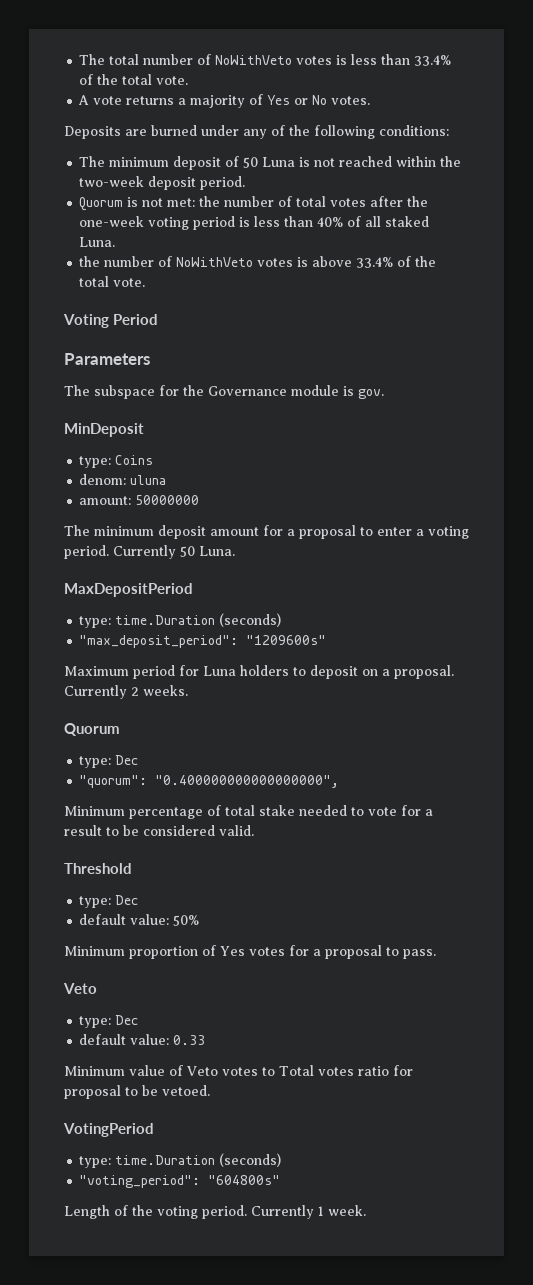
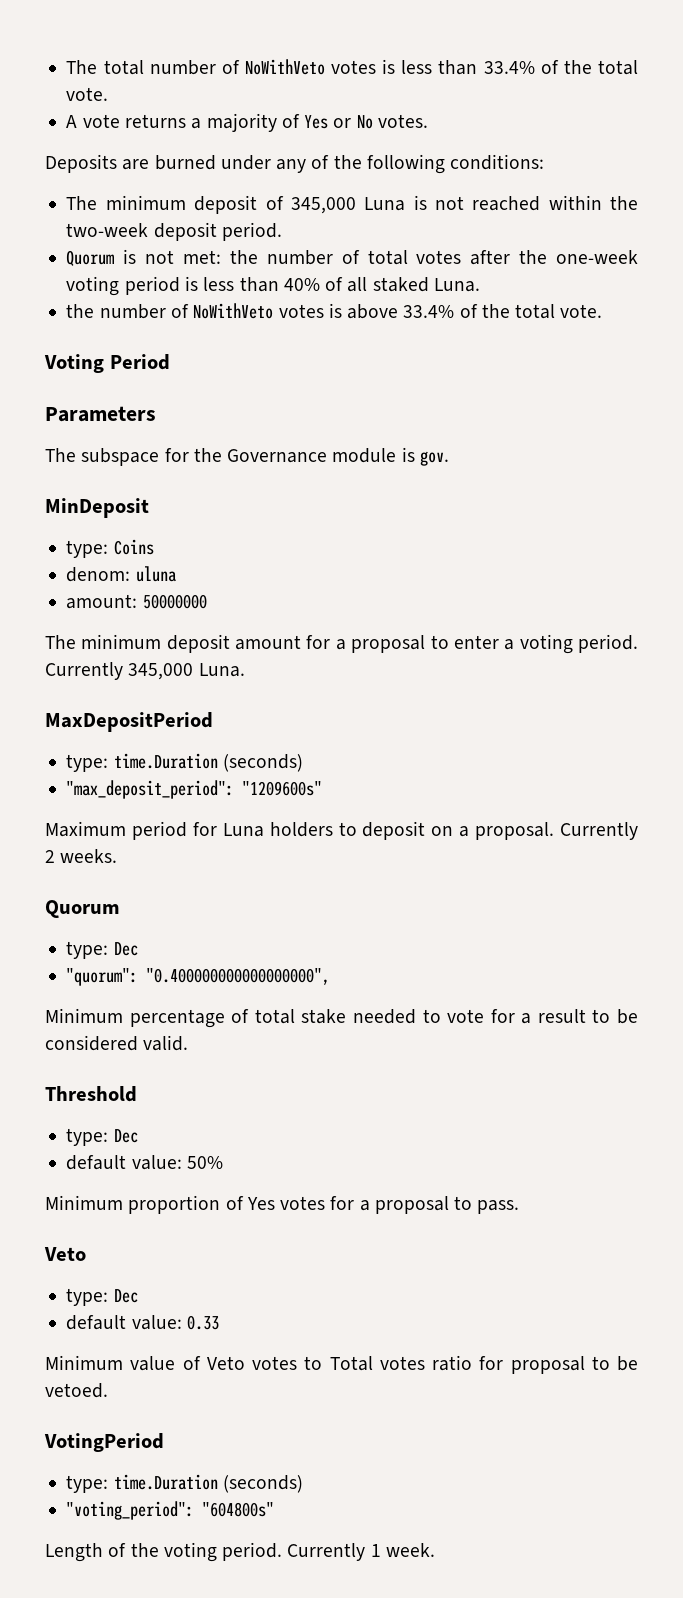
[243,157,259,168] 50 -> [290,197,356,214] 345,000
[180,546,195,557] 50 -> [128,663,194,680] 345,000

